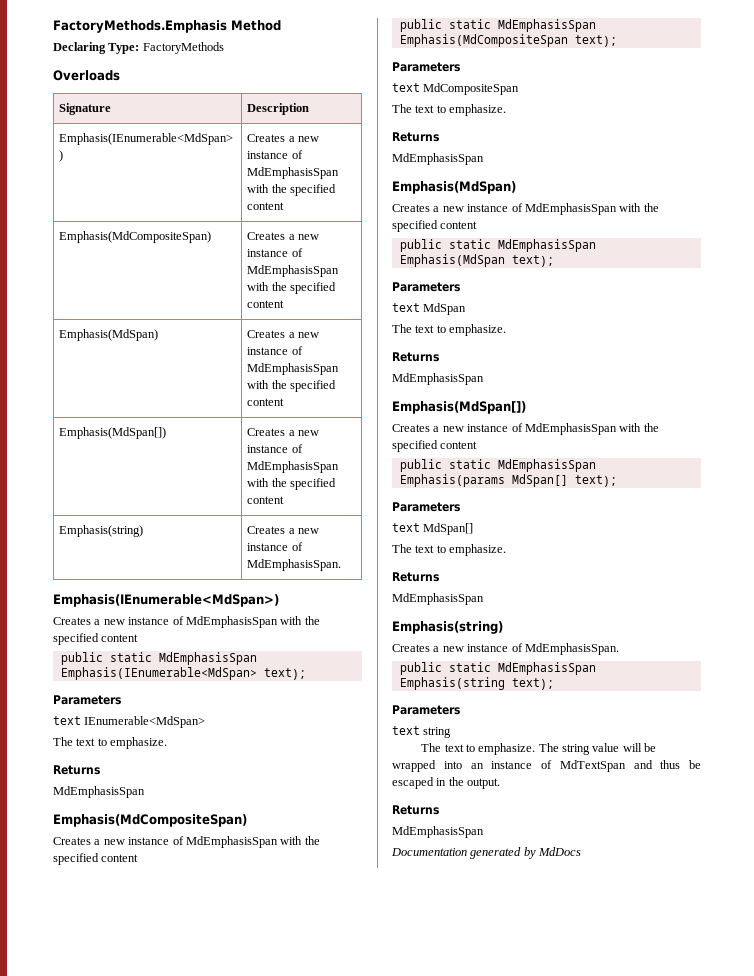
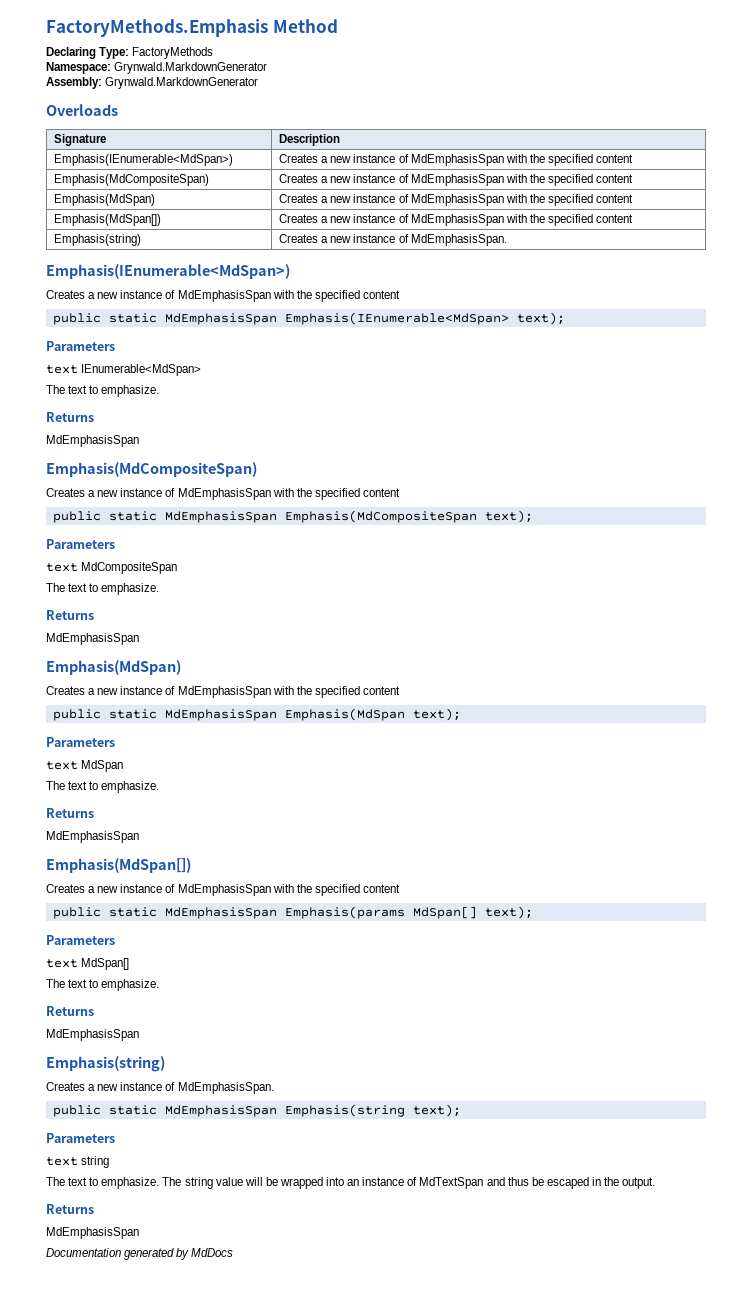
(224, 48) none -> [46,62,268,74] [46,77,259,89] // Namespace: Grynwald.MarkdownGenerator // Assembly: Grynwald.MarkdownGenerator

